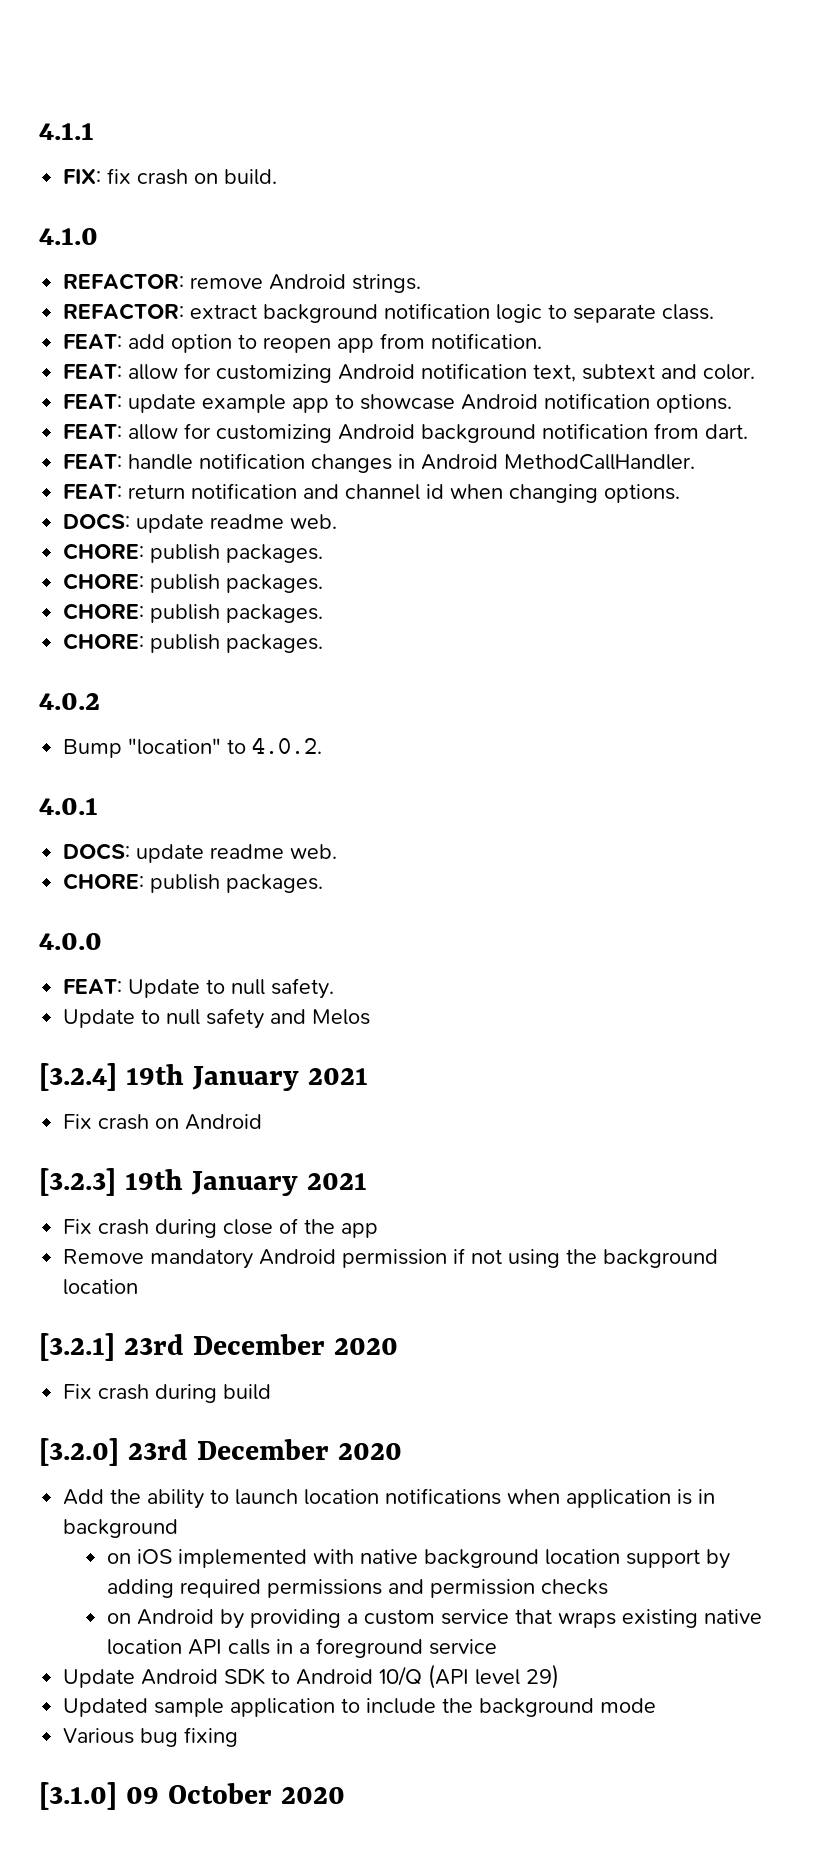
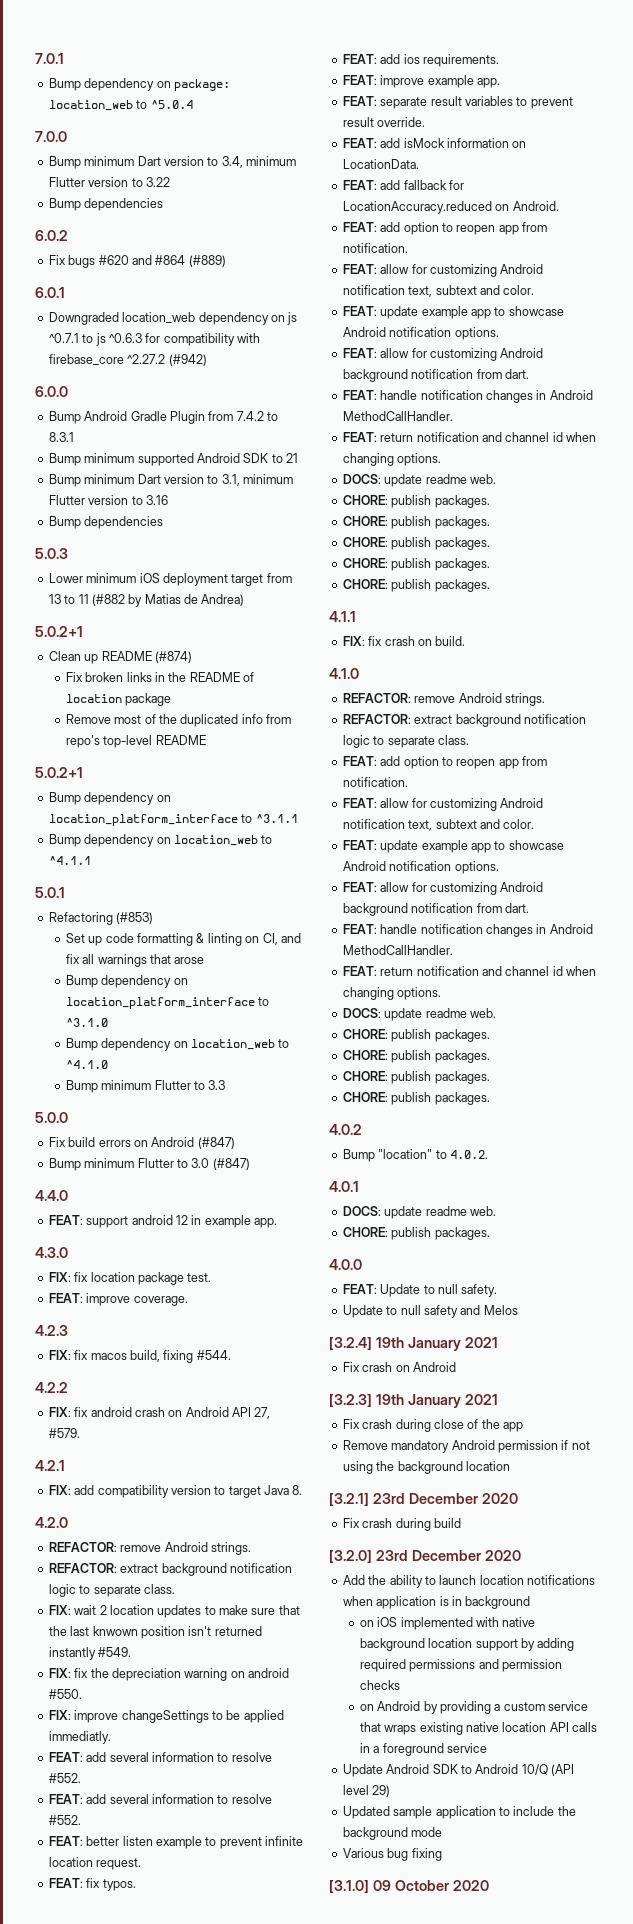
(39, 131) none -> [35,53,64,64] [48,78,230,91] [48,100,193,111] [35,131,67,142] [48,156,296,169] [48,177,170,187] [48,198,164,211] [35,230,68,241] [48,255,226,268] [35,287,65,298] [48,312,298,325] [48,333,260,346] [48,354,207,366] [35,386,68,397] [48,411,278,424] [48,432,74,442] [48,453,298,466] [48,474,293,487] [48,495,168,505] [48,516,164,529] [35,548,68,559] [48,573,292,586] [48,594,245,607] [35,626,83,637] [48,651,192,664] [65,672,255,682] [65,693,172,706] [65,714,292,727] [65,735,206,748] [35,767,83,778] [48,792,171,805] [48,814,298,826] [48,834,273,847] [48,856,91,865] [35,887,65,898] [48,912,154,925] [65,933,301,946] [65,954,205,967] [65,975,188,988] [65,997,270,1009] [65,1018,108,1027] [65,1038,290,1051] [65,1060,108,1069] [65,1080,226,1093] [35,1112,68,1123] [48,1137,235,1149] [48,1158,250,1171] [35,1190,68,1201] [48,1215,277,1228] [35,1247,68,1258] [48,1272,212,1285] [48,1293,188,1306] [35,1325,68,1336] [48,1350,231,1363] [35,1382,68,1393] [48,1407,271,1419] [48,1428,80,1438] [35,1460,65,1471] [48,1485,303,1498] [35,1517,68,1528] [48,1542,251,1555] [48,1563,292,1576] [48,1584,175,1597] [48,1605,300,1618] [48,1626,262,1639] [48,1647,132,1660] [48,1668,289,1681] [48,1689,82,1699] [48,1710,284,1723] [48,1731,111,1744] [48,1752,272,1762] [48,1773,81,1783] [48,1794,272,1804] [48,1815,81,1825] [48,1836,303,1849] [48,1857,142,1870] [48,1878,136,1891] [342,54,499,67] [342,75,500,88] [342,96,573,109] [342,117,426,127] [342,138,527,148] [342,159,419,169] [342,180,464,190] [342,201,559,214] [342,222,547,235] [342,243,408,253] [342,264,544,277] [342,285,535,297] [342,306,564,319] [342,327,499,340] [342,348,544,361] [342,369,529,382] [342,390,593,403] [342,411,453,421] [342,432,596,442] [342,453,442,466] [342,474,496,487] [342,495,490,508] [342,516,490,529] [342,537,490,550] [342,558,490,571] [342,579,490,592] 7.0.1 // Bump dependency on package: location_web to ^5.0.4 // 7.0.0 // Bump minimum Dart version to 3.4, minimum Flutter version to 3.22 // Bump dependencies // 6.0.2 // Fix bugs #620 and #864 (#889) // 6.0.1 // Downgraded location_web dependency on js ^0.7.1 to js ^0.6.3 for compatibility with firebase_core ^2.27.2 (#942) // 6.0.0 // Bump Android Gradle Plugin from 7.4.2 to 8.3.1 // Bump minimum supported Android SDK to 21 // Bump minimum Dart version to 3.1, minimum Flutter version to 3.16 // Bump dependencies // 5.0.3 // Lower minimum iOS deployment target from 13 to 11 (#882 by Matias de Andrea) // 5.0.2+1 // Clean up README (#874) // Fix broken links in the README of location package // Remove most of the duplicated info from repo's top-level README // 5.0.2+1 // Bump dependency on location_platform_interface to ^3.1.1 // Bump dependency on location_web to ^4.1.1 // 5.0.1 // Refactoring (#853) // Set up code formatting & linting on CI, and fix all warnings that arose // Bump dependency on location_platform_interface to ^3.1.0 // Bump dependency on location_web to ^4.1.0 // Bump minimum Flutter to 3.3 // 5.0.0 // Fix build errors on Android (#847) // Bump minimum Flutter to 3.0 (#847) // 4.4.0 // FEAT: support android 12 in example app. // 4.3.0 // FIX: fix location package test. // FEAT: improve coverage. // 4.2.3 // FIX: fix macos build, fixing #544. // 4.2.2 // FIX: fix android crash on Android API 27, #579. // 4.2.1 // FIX: add compatibility version to target Java 8. // 4.2.0 // REFACTOR: remove Android strings. // REFACTOR: extract background notification logic to separate class. // FIX: wait 2 location updates to make sure that the last knwown position isn't returned instantly #549. // FIX: fix the depreciation warning on android #550. // FIX: improve changeSettings to be applied immediatly. // FEAT: add several information to resolve #552. // FEAT: add several information to resolve #552. // FEAT: better listen example to prevent infinite location request. // FEAT: fix typos. // FEAT: add ios requirements. // FEAT: improve example app. // FEAT: separate result variables to prevent result override. // FEAT: add isMock information on LocationData. // FEAT: add fallback for LocationAccuracy.reduced on Android. // FEAT: add option to reopen app from notification. // FEAT: allow for customizing Android notification text, subtext and color. // FEAT: update example app to showcase Android notification options. // FEAT: allow for customizing Android background notification from dart. // FEAT: handle notification changes in Android MethodCallHandler. // FEAT: return notification and channel id when changing options. // DOCS: update readme web. // CHORE: publish packages. // CHORE: publish packages. // CHORE: publish packages. // CHORE: publish packages. // CHORE: publish packages. //

